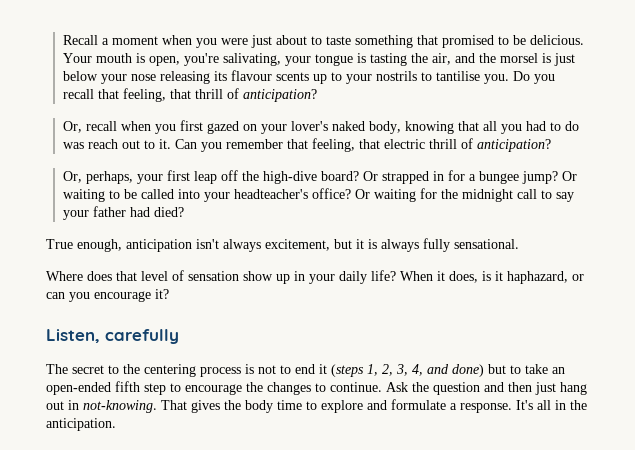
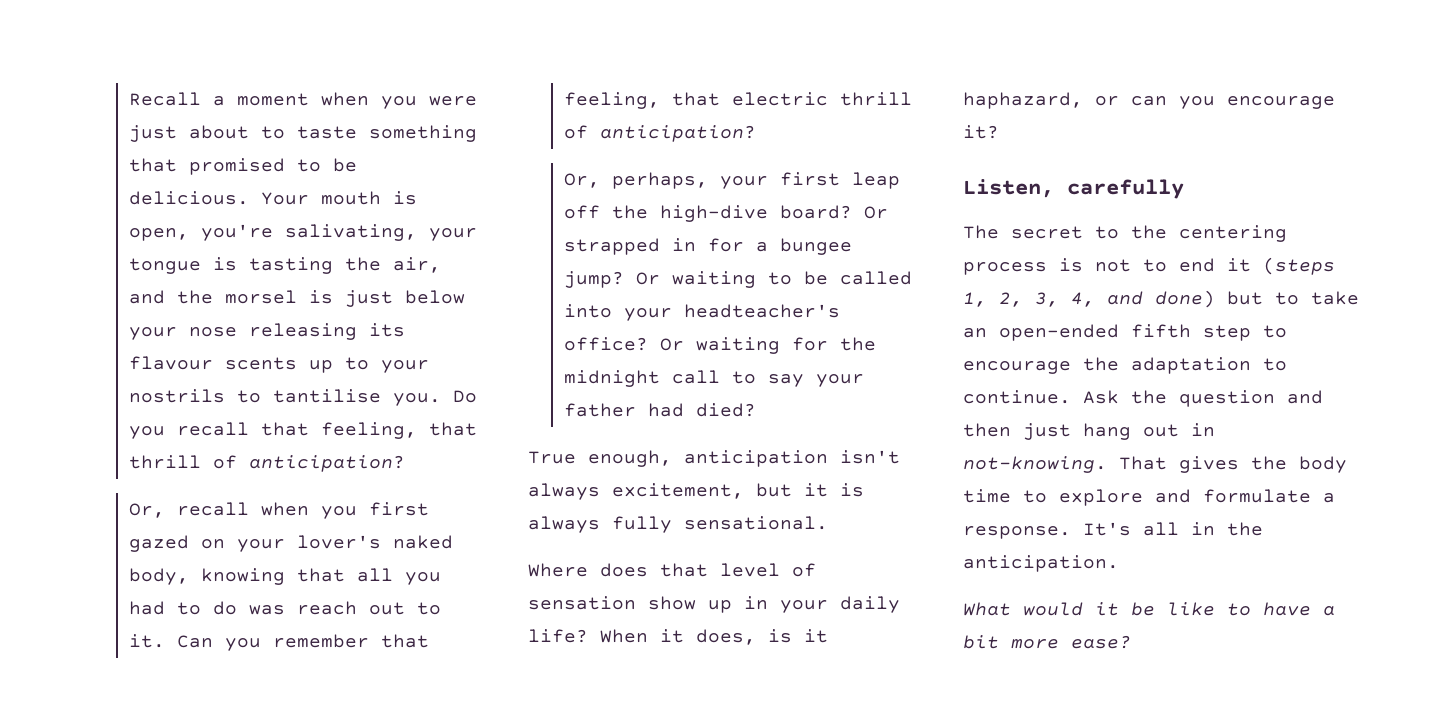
[267,382,311,395] changes -> [1131,357,1251,374] adaptation
(116, 424) none -> [963,602,1335,616] [963,635,1131,649] // What would it be like to have a bit more ease?

